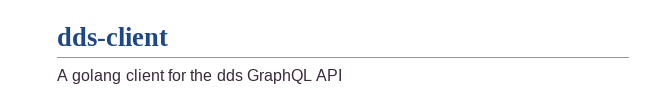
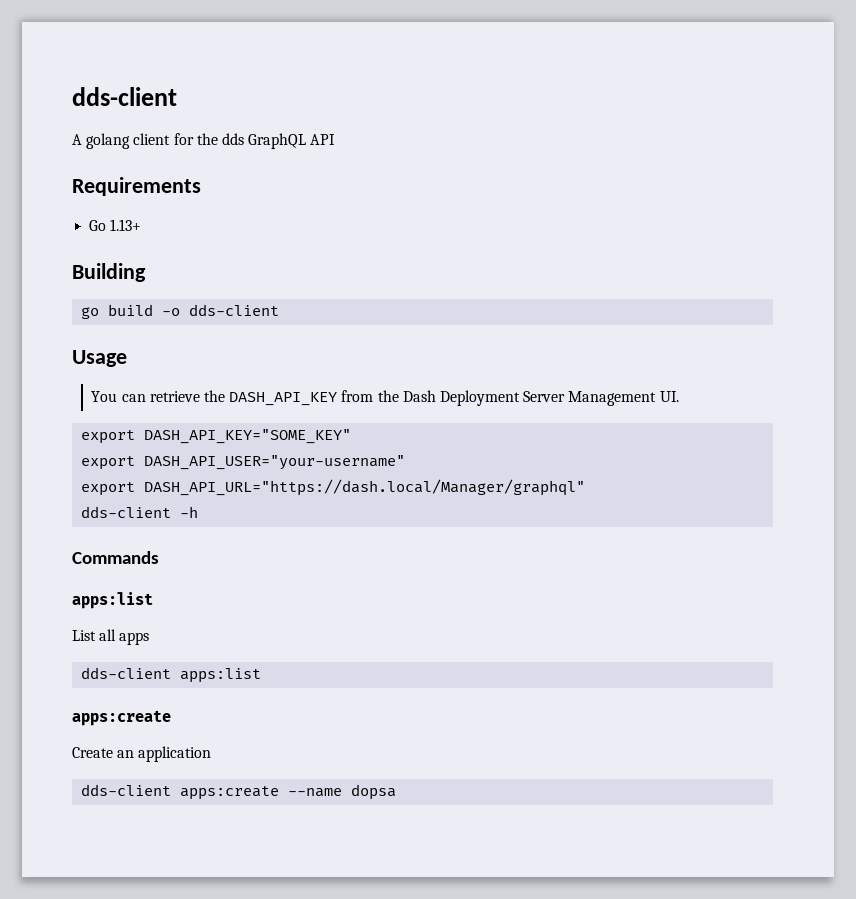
(343, 75) none -> [72,177,201,196] [89,219,142,231] [72,263,146,282] [81,304,280,319] [72,350,127,367] [91,390,679,406] [81,429,352,444] [81,455,406,470] [81,479,586,496] [81,506,199,518] [72,551,159,564] [72,592,153,609] [72,629,150,645] [81,667,262,683] [72,710,171,726] [72,746,212,762] [81,784,397,800] // Requirements // Go 1.13+ // Building // go build -o dds-client // Usage // You can retrieve the DASH_API_KEY from the Dash Deployment Server Management UI. // export DASH_API_KEY="SOME_KEY" // export DASH_API_USER="your-username" // export DASH_API_URL="https://dash.local/Manager/graphql" // dds-client -h // Commands // apps:list // List all apps // dds-client apps:list // apps:create // Create an application // dds-client apps:create --name dopsa

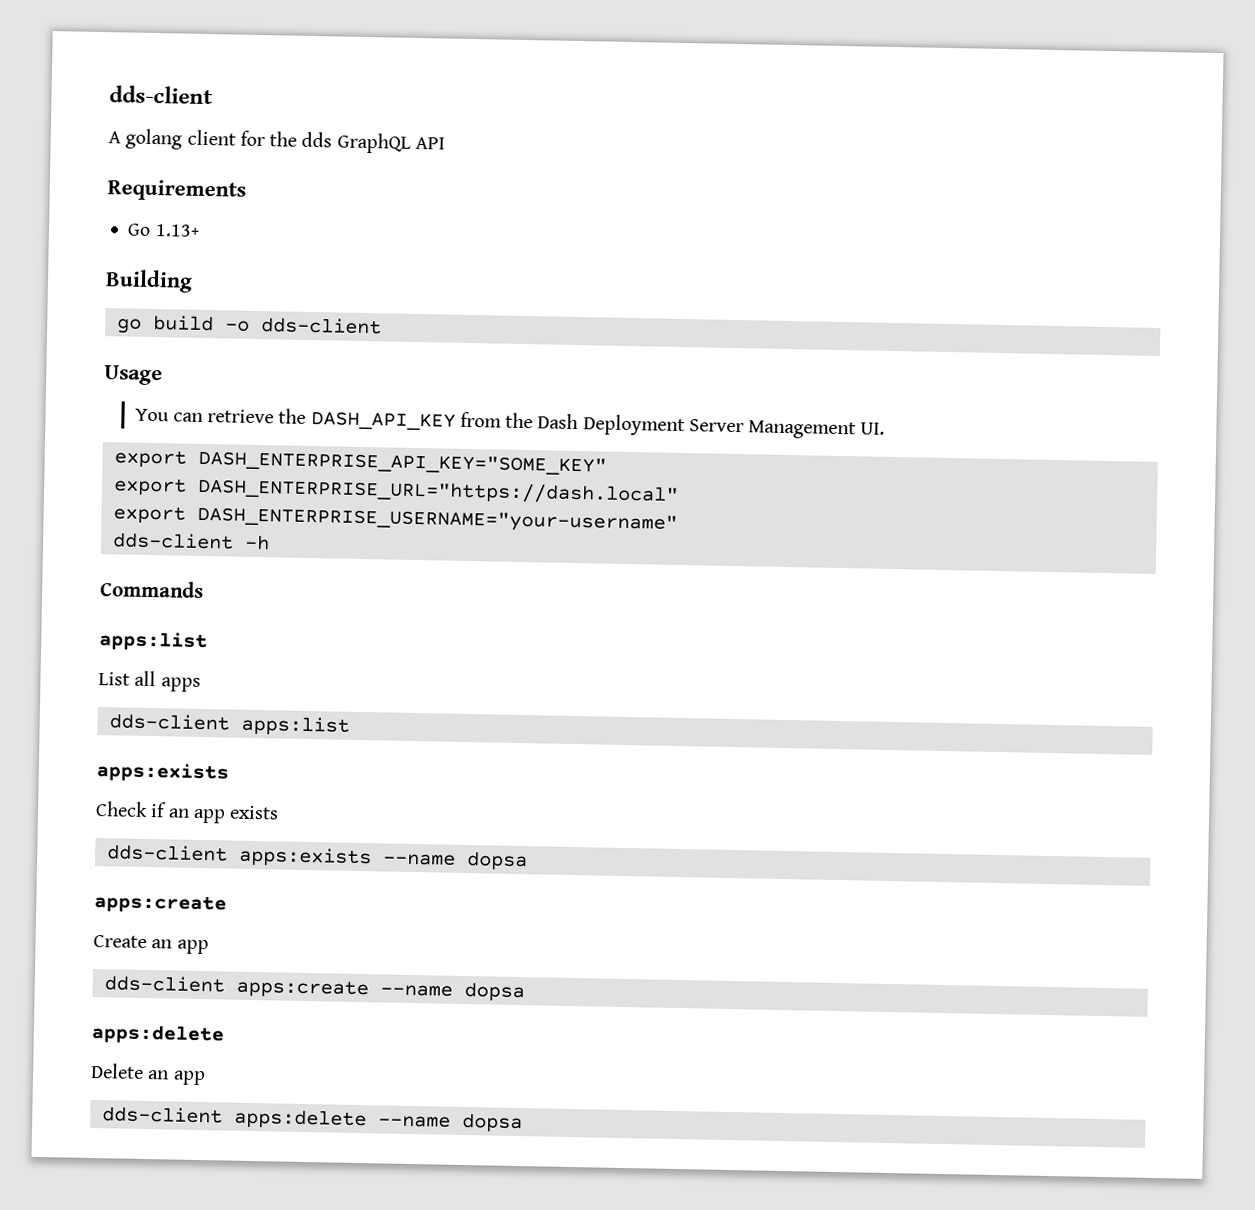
[144,429,352,444] [81,455,406,470] [81,479,586,496] DASH_API_KEY="SOME_KEY" // export DASH_API_USER="your-username" // export DASH_API_URL="https://dash.local/Manager/graphql" -> [197,450,607,476] [112,477,679,505] [112,505,678,534] DASH_ENTERPRISE_API_KEY="SOME_KEY" // export DASH_ENTERPRISE_URL="https://dash.local" // export DASH_ENTERPRISE_USERNAME="your-username"
(262, 675) none -> [96,762,229,783] [95,801,280,824] [106,844,528,871] // apps:exists // Check if an app exists // dds-client apps:exists --name dopsa
[138,746,212,762] application -> [176,939,209,955] app
(397, 792) none -> [91,1023,224,1045] [90,1062,206,1086] [101,1106,523,1133] // apps:delete // Delete an app // dds-client apps:delete --name dopsa

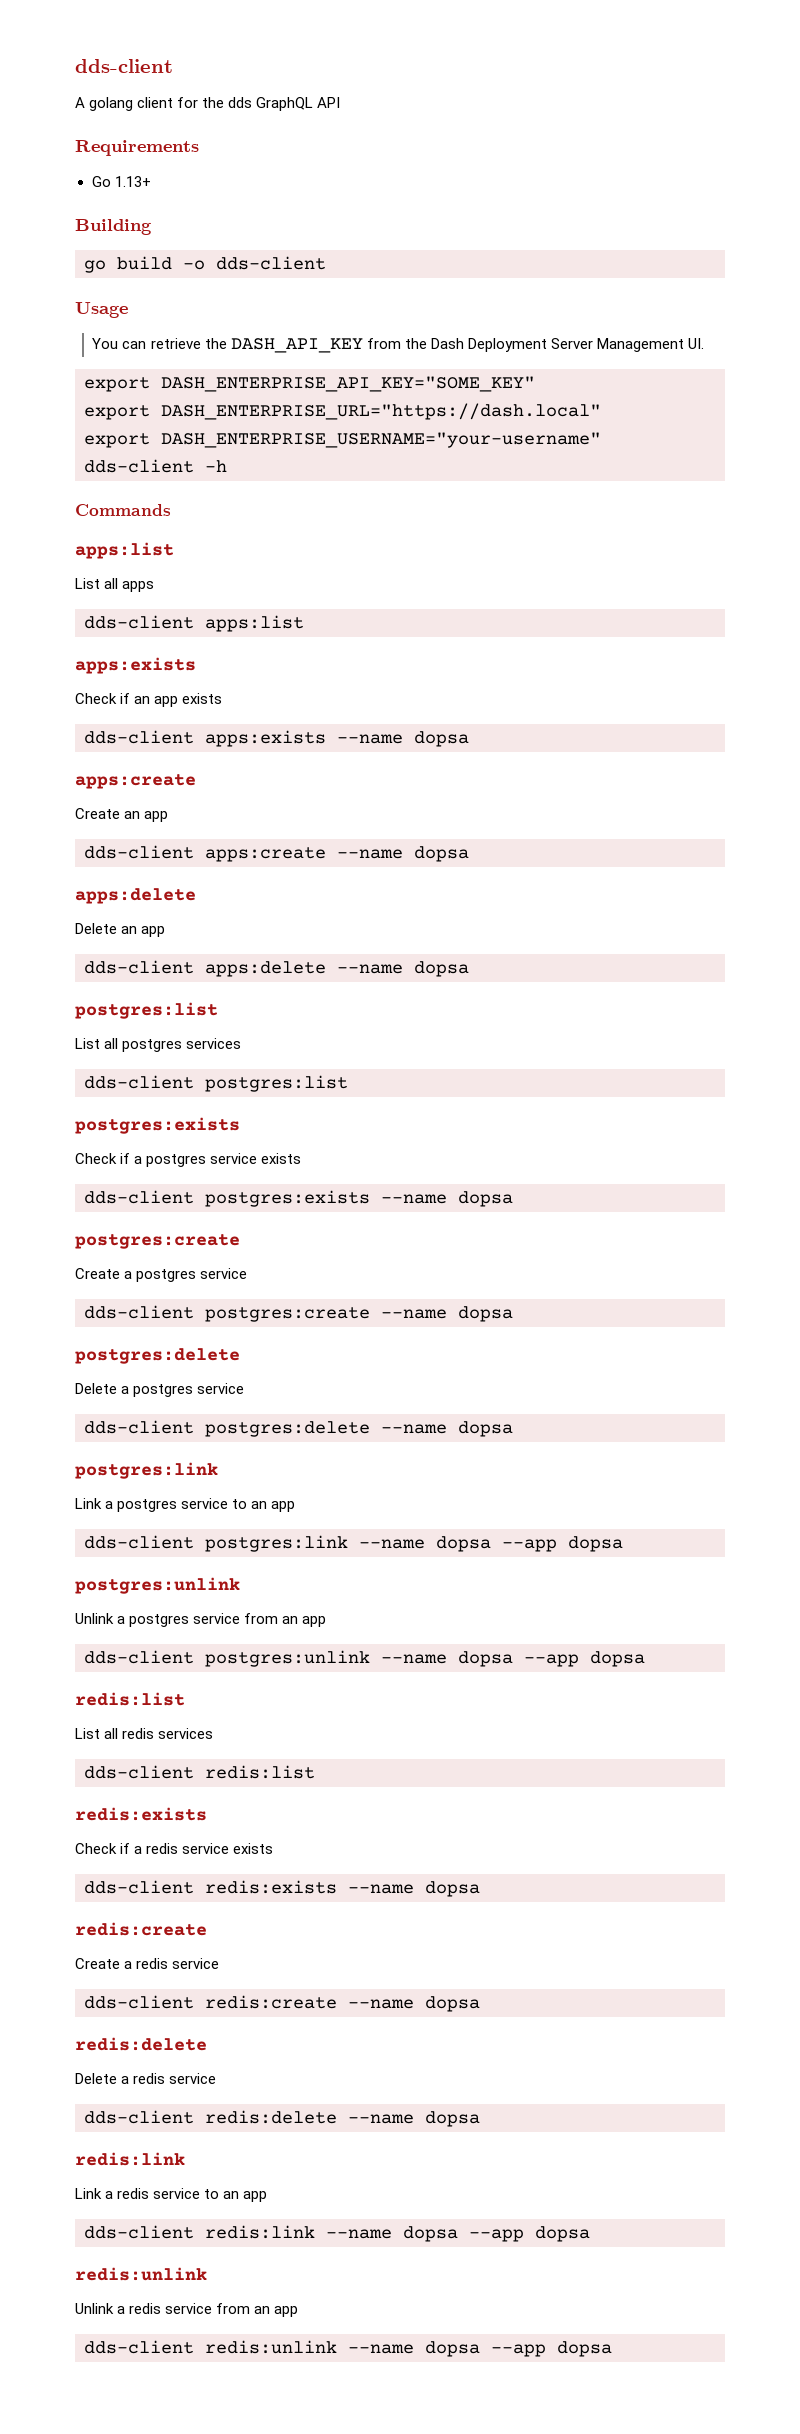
(523, 1122) none -> [75,1002,218,1019] [75,1038,242,1052] [84,1075,348,1092] [75,1117,240,1134] [75,1153,302,1167] [84,1190,513,1207] [75,1234,240,1249] [75,1268,248,1282] [84,1305,513,1322] [75,1348,240,1364] [75,1383,245,1397] [84,1420,513,1437] [75,1462,218,1479] [75,1498,296,1512] [84,1535,623,1552] [75,1577,240,1594] [75,1613,327,1627] [84,1650,645,1667] [75,1692,185,1706] [75,1728,214,1739] [84,1765,315,1779] [75,1807,207,1821] [75,1843,274,1854] [84,1880,480,1897] [75,1922,207,1936] [75,1958,220,1969] [84,1995,480,2012] [75,2037,207,2051] [75,2073,217,2084] [84,2110,480,2127] [75,2152,185,2166] [75,2188,268,2202] [84,2225,590,2242] [75,2267,207,2281] [75,2303,299,2317] [84,2340,612,2357] // postgres:list // List all postgres services // dds-client postgres:list // postgres:exists // Check if a postgres service exists // dds-client postgres:exists --name dopsa // postgres:create // Create a postgres service // dds-client postgres:create --name dopsa // postgres:delete // Delete a postgres service // dds-client postgres:delete --name dopsa // postgres:link // Link a postgres service to an app // dds-client postgres:link --name dopsa --app dopsa // postgres:unlink // Unlink a postgres service from an app // dds-client postgres:unlink --name dopsa --app dopsa // redis:list // List all redis services // dds-client redis:list // redis:exists // Check if a redis service exists // dds-client redis:exists --name dopsa // redis:create // Create a redis service // dds-client redis:create --name dopsa // redis:delete // Delete a redis service // dds-client redis:delete --name dopsa // redis:link // Link a redis service to an app // dds-client redis:link --name dopsa --app dopsa // redis:unlink // Unlink a redis service from an app // dds-client redis:unlink --name dopsa --app dopsa

